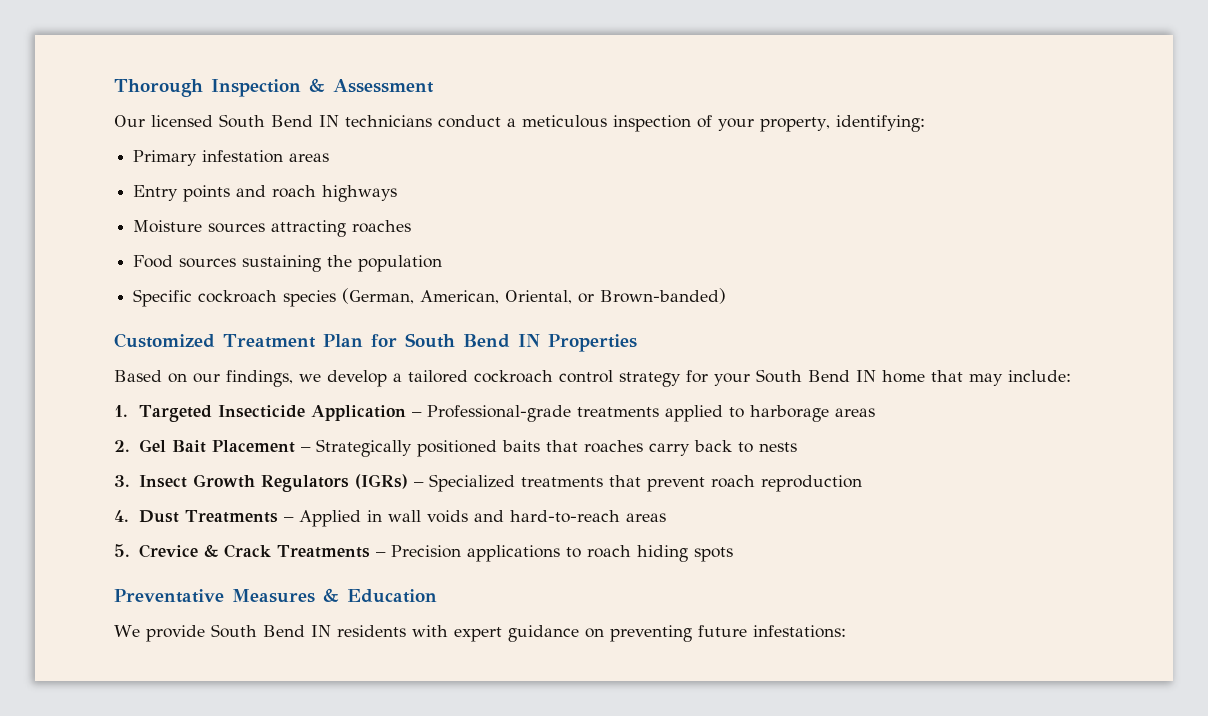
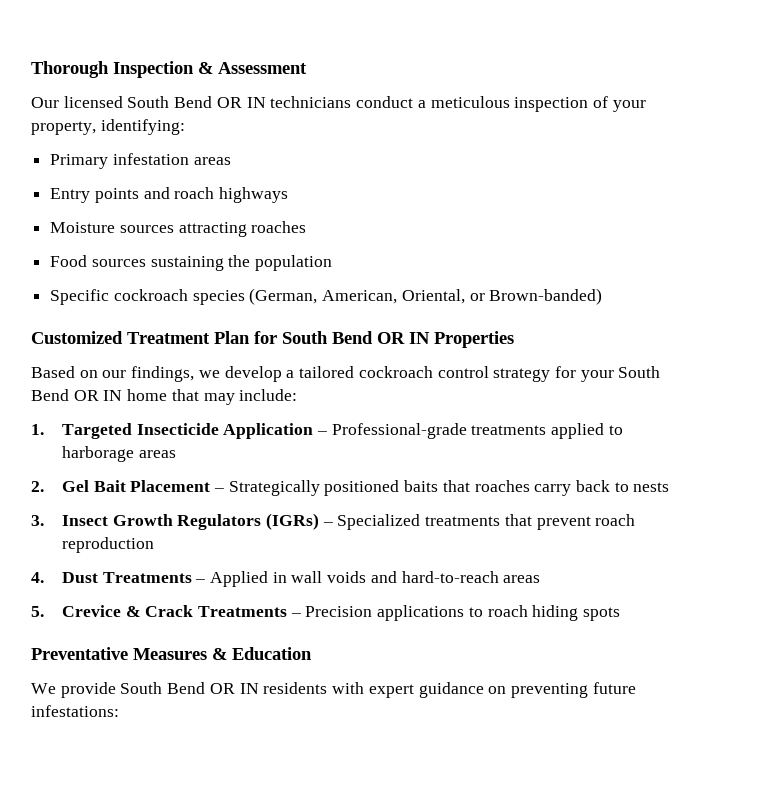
(313, 121) none -> [216,97,242,108] OR
(510, 341) none -> [377,332,405,344] OR
(850, 376) none -> [73,390,99,401] OR
(305, 631) none -> [209,683,235,694] OR

